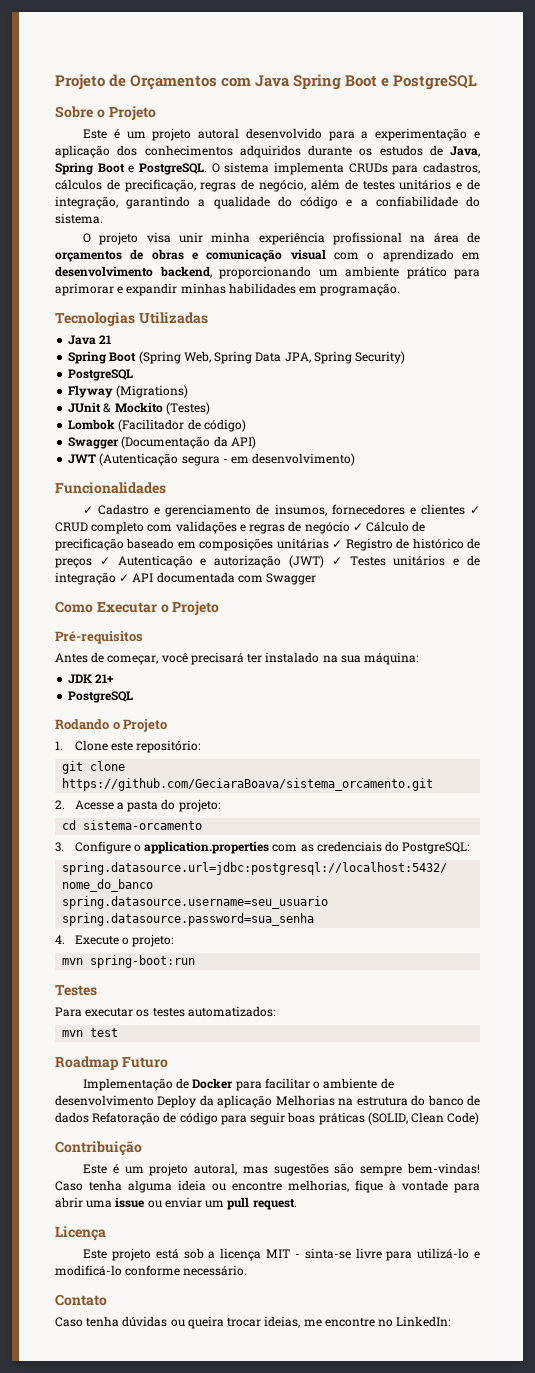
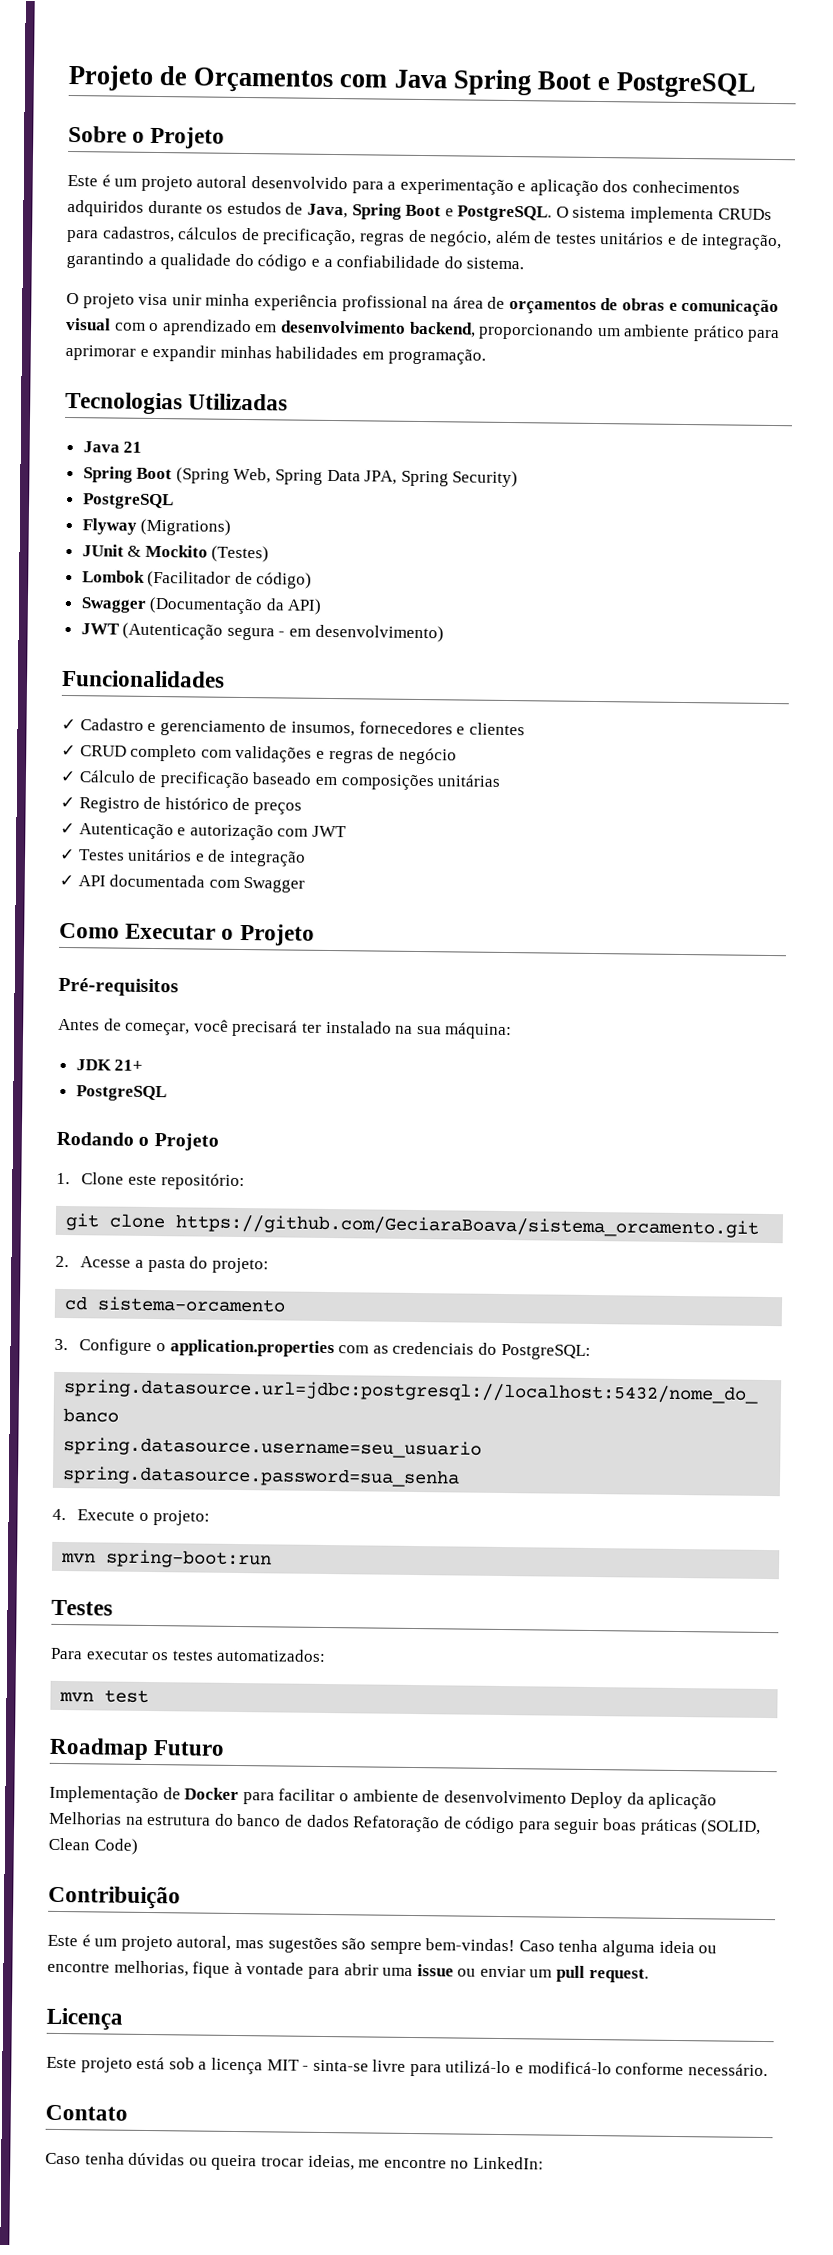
(465, 509) none -> (525, 729) //
(350, 527) none -> (457, 756) //
(329, 543) none -> (502, 780) //
(92, 563) none -> (302, 808) //
[289,555,325,568] (JWT) -> [277,825,347,838] com JWT //
(116, 578) none -> (306, 858) //

